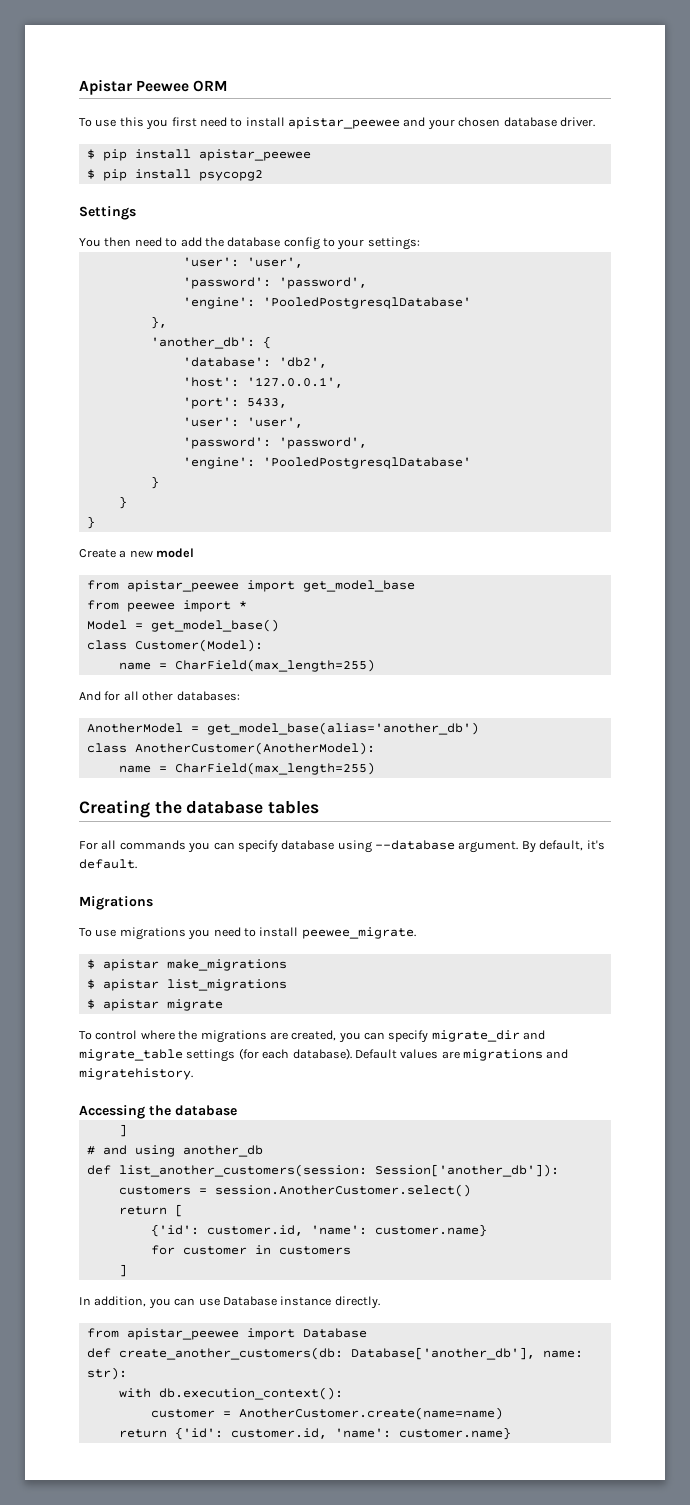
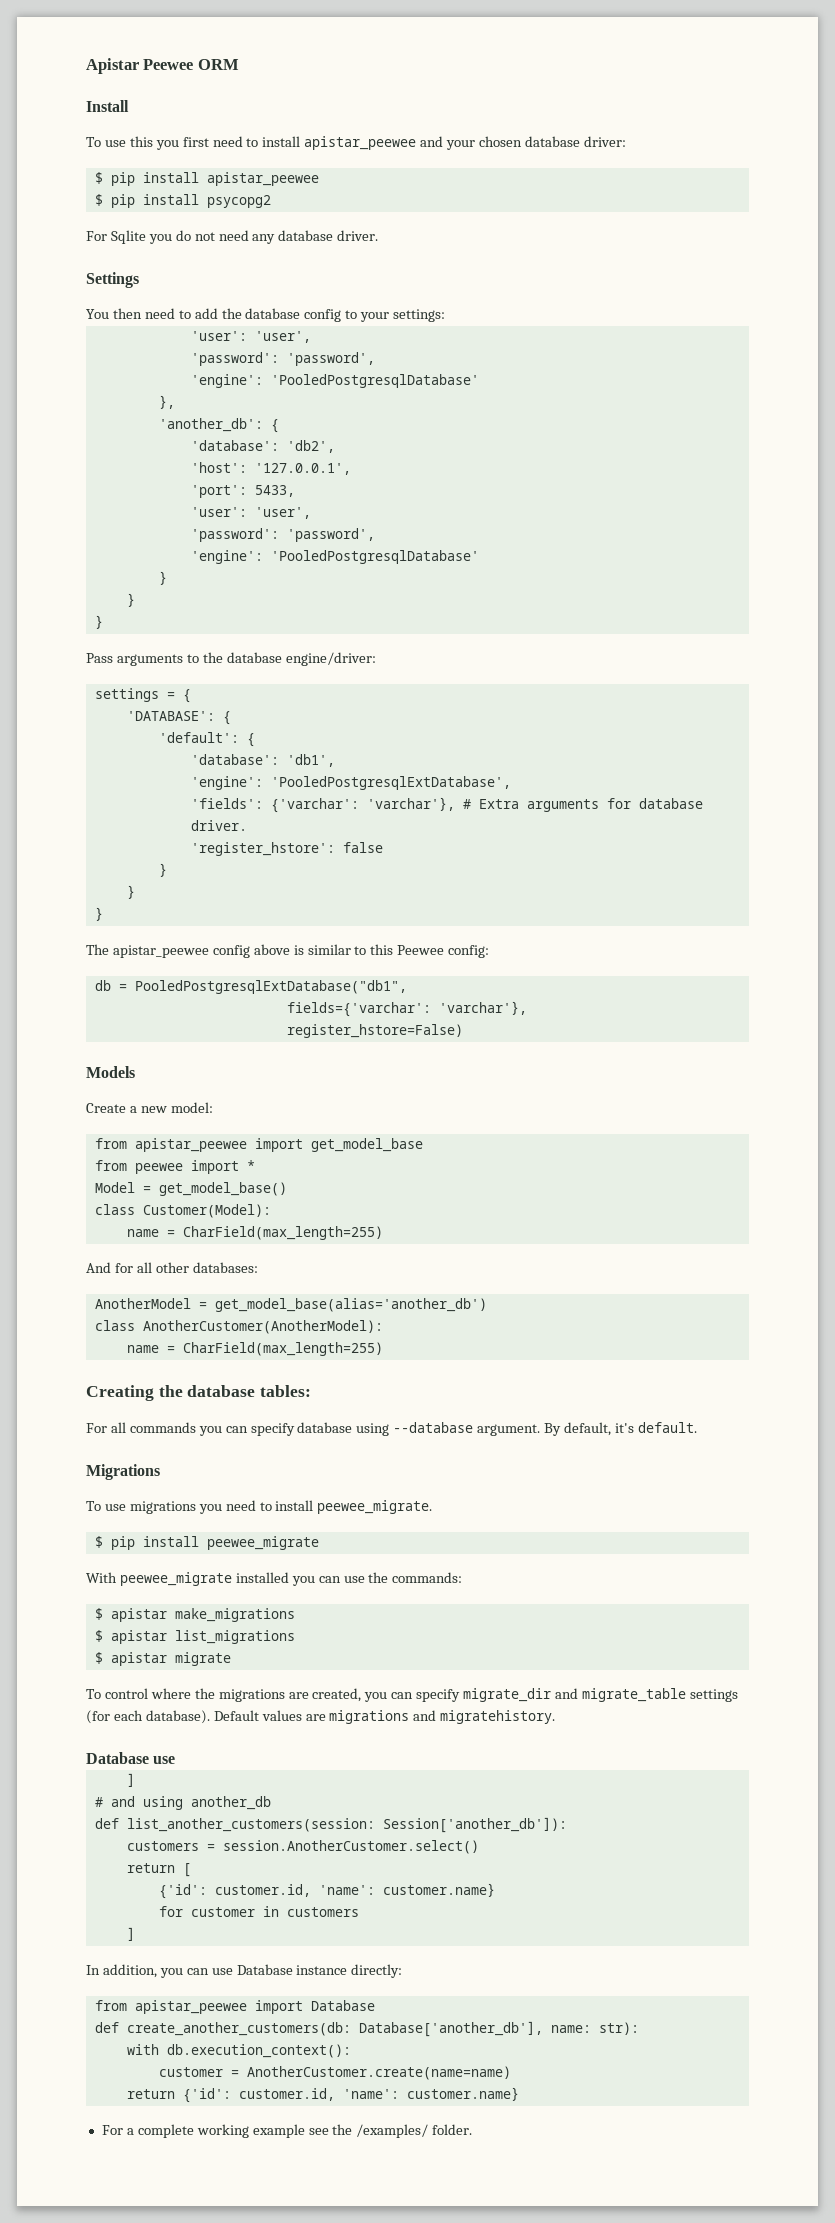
(229, 86) none -> [86,100,129,112] // Install
[559,117,595,127] driver. -> [583,136,626,147] driver:
(263, 175) none -> [86,230,379,244] // For Sqlite you do not need any database driver.
(95, 522) none -> [86,652,376,666] [94,688,191,703] [126,711,231,725] [158,732,255,747] [190,754,335,767] [190,776,511,790] [190,797,703,813] [190,820,247,831] [190,842,383,856] [158,863,167,877] [126,885,135,899] [94,907,103,921] [86,944,490,958] [94,980,407,994] [286,1001,527,1017] [286,1024,463,1038] [86,1066,135,1078] // Pass arguments to the database engine/driver: // settings = { // 'DATABASE': { // 'default': { // 'database': 'db1', // 'engine': 'PooledPostgresqlExtDatabase', // 'fields': {'varchar': 'varchar'}, # Extra arguments for database driver. // 'register_hstore': false // } // } // } // The apistar_peewee config above is similar to this Peewee config: // db = PooledPostgresqlExtDatabase("db1", // fields={'varchar': 'varchar'}, // register_hstore=False) // Models
[156,548,195,558] model -> [170,1102,213,1113] model:
[268,801,320,814] tables -> [260,1385,312,1397] tables:
(416, 933) none -> [94,1536,319,1550] [86,1572,463,1586] // $ pip install peewee_migrate // With peewee_migrate installed you can use the commands:
[79,1105,237,1119] Accessing the database -> [86,1752,176,1764] Database use
[334,1296,380,1309] directly. -> [351,1964,403,1978] directly:
(511, 1433) none -> [101,2124,473,2138] // For a complete working example see the /examples/ folder.

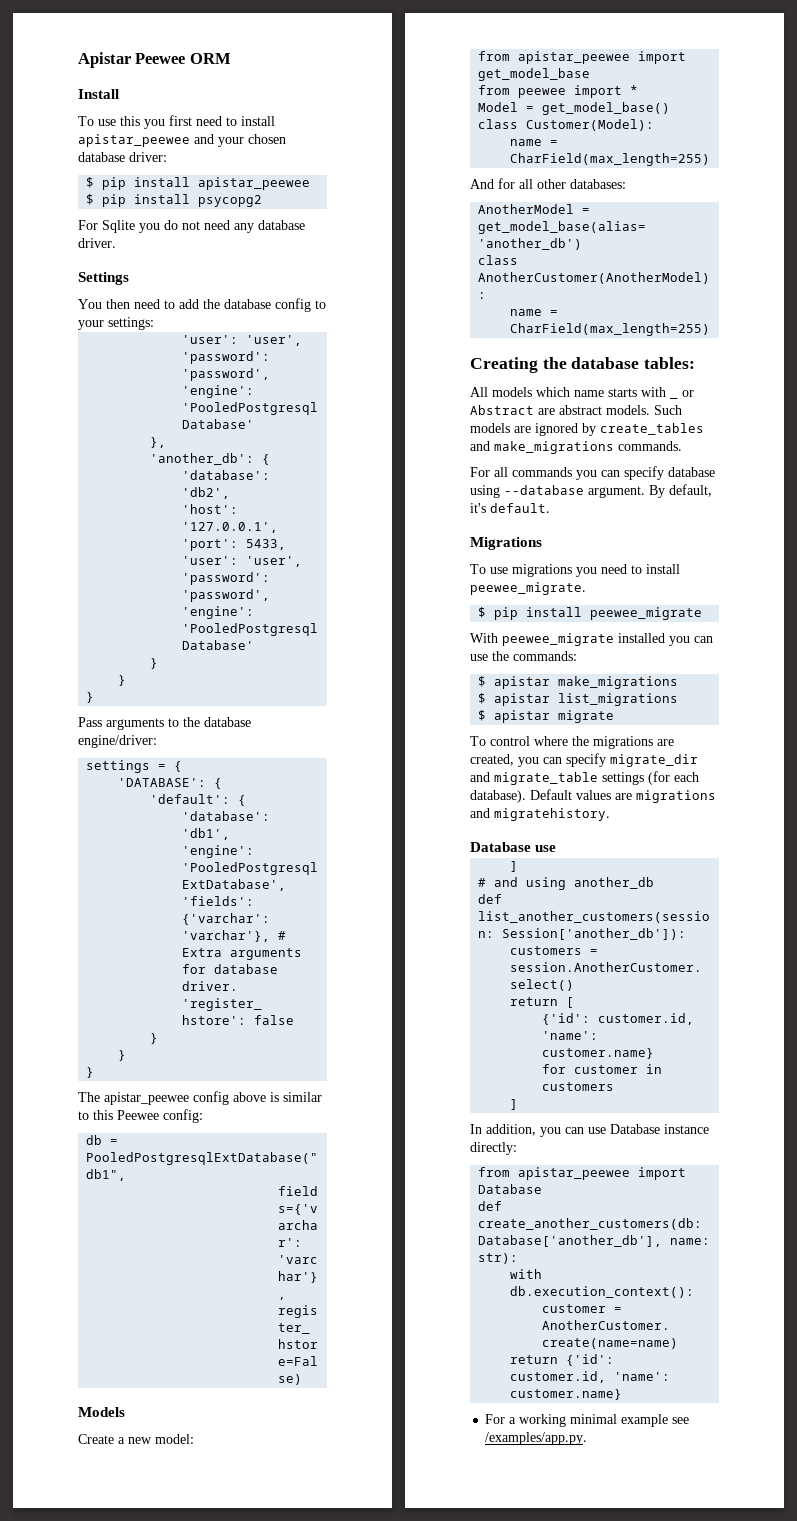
(312, 1391) none -> [470,387,666,397] [670,397,678,399] [682,390,694,397] [470,405,682,415] [470,423,704,436] [470,441,682,454] // All models which name starts with _ or Abstract are abstract models. Such models are ignored by create_tables and make_migrations commands.
[137,2124,473,2138] complete working example see the /examples/ folder. -> [519,1414,690,1427] [485,1432,588,1445] working minimal example see /examples/app.py.

